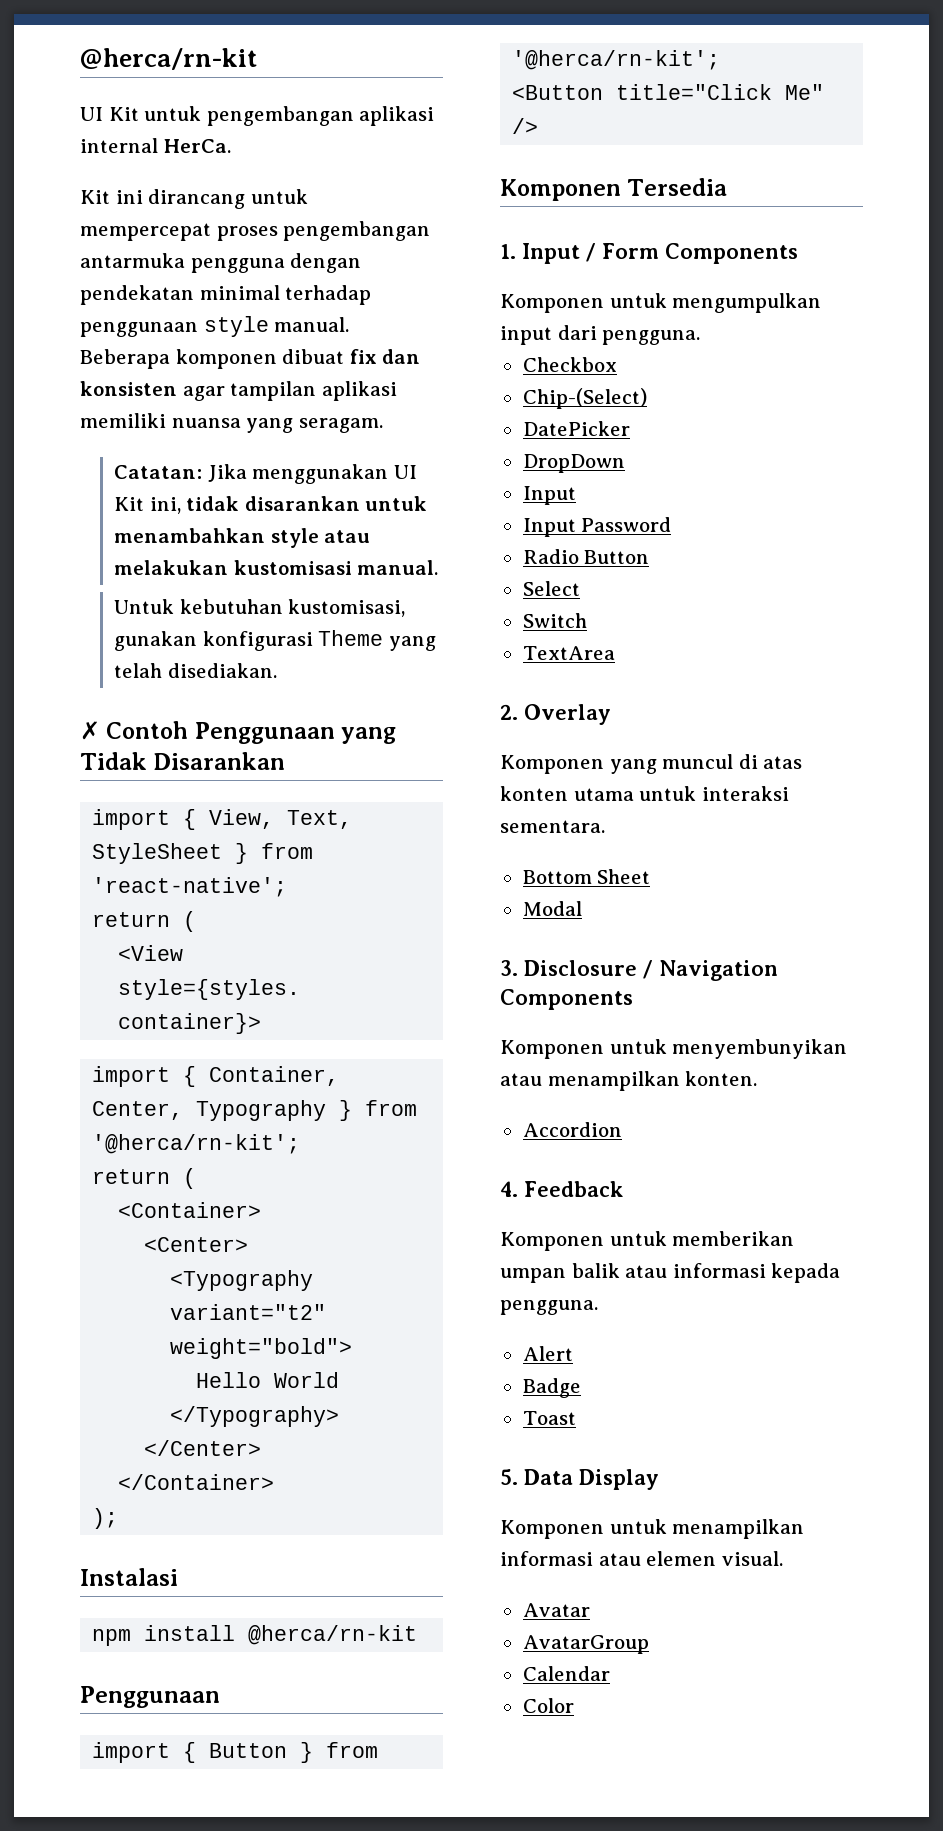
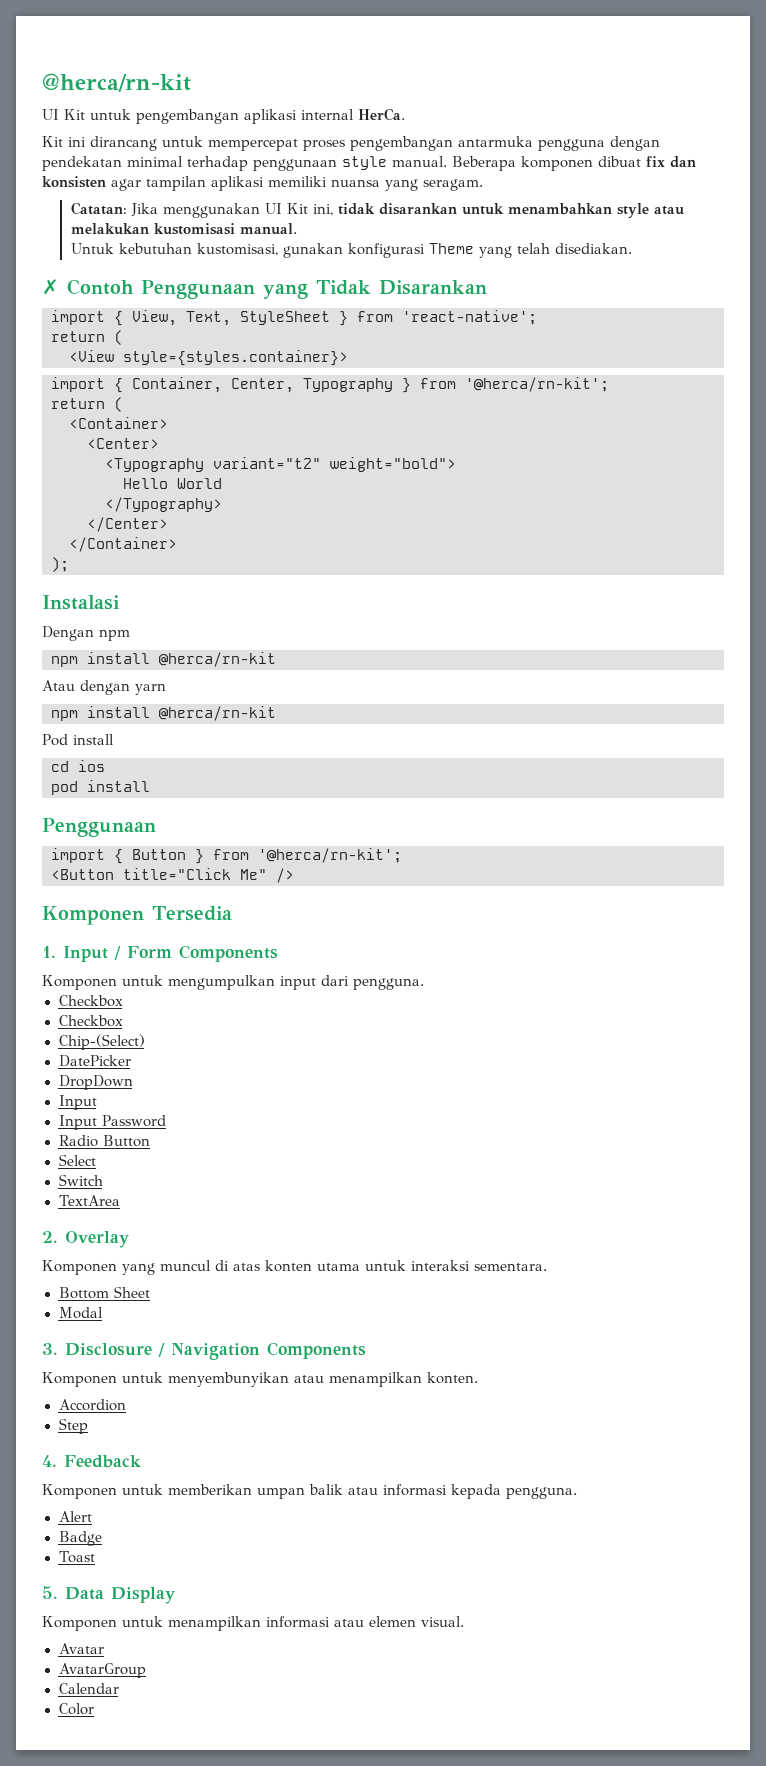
[92,1625,418,1646] // npm install @herca/rn-kit -> [42,626,130,641] [51,652,276,667] [42,680,166,695] [51,706,276,721] [42,734,114,746] [51,760,105,772] [51,780,150,795] // Dengan npm // npm install @herca/rn-kit // Atau dengan yarn // npm install @herca/rn-kit // Pod install // cd ios // pod install
(617, 364) none -> [58,1015,123,1027] // Checkbox
(622, 1129) none -> [58,1418,88,1434] // Step

